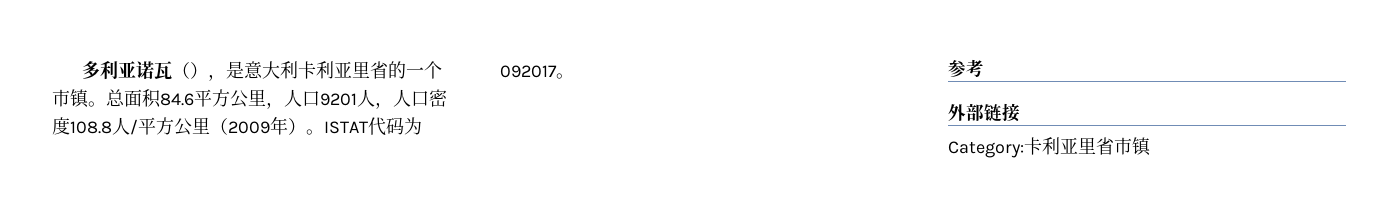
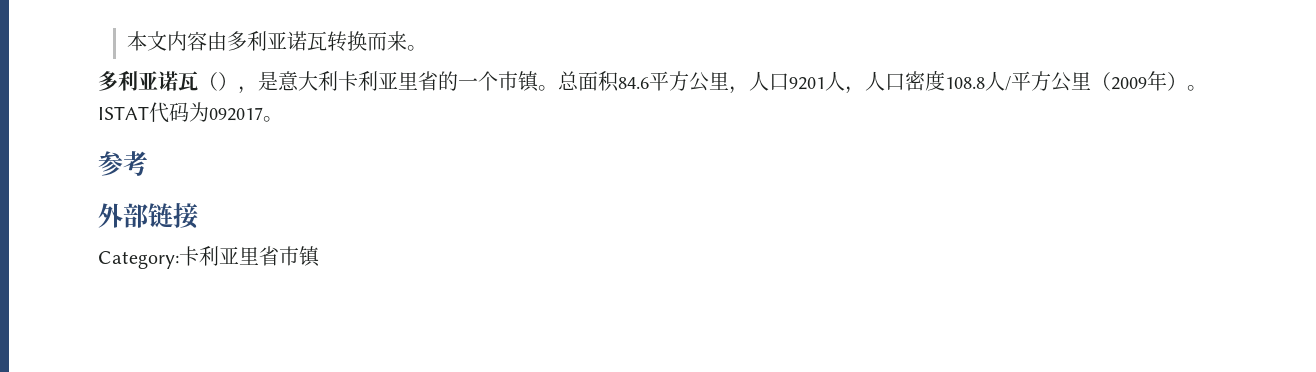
(81, 70) none -> [127,31,428,52] 本文内容由多利亚诺瓦转换而来。 //

